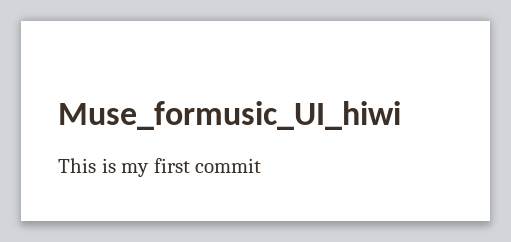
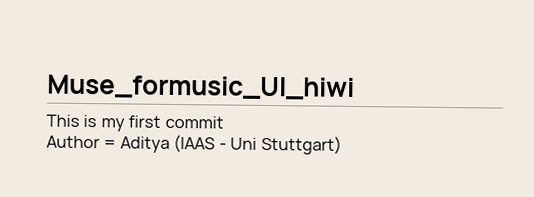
(262, 165) none -> [46,134,342,155] // Author = Aditya (IAAS - Uni Stuttgart)

